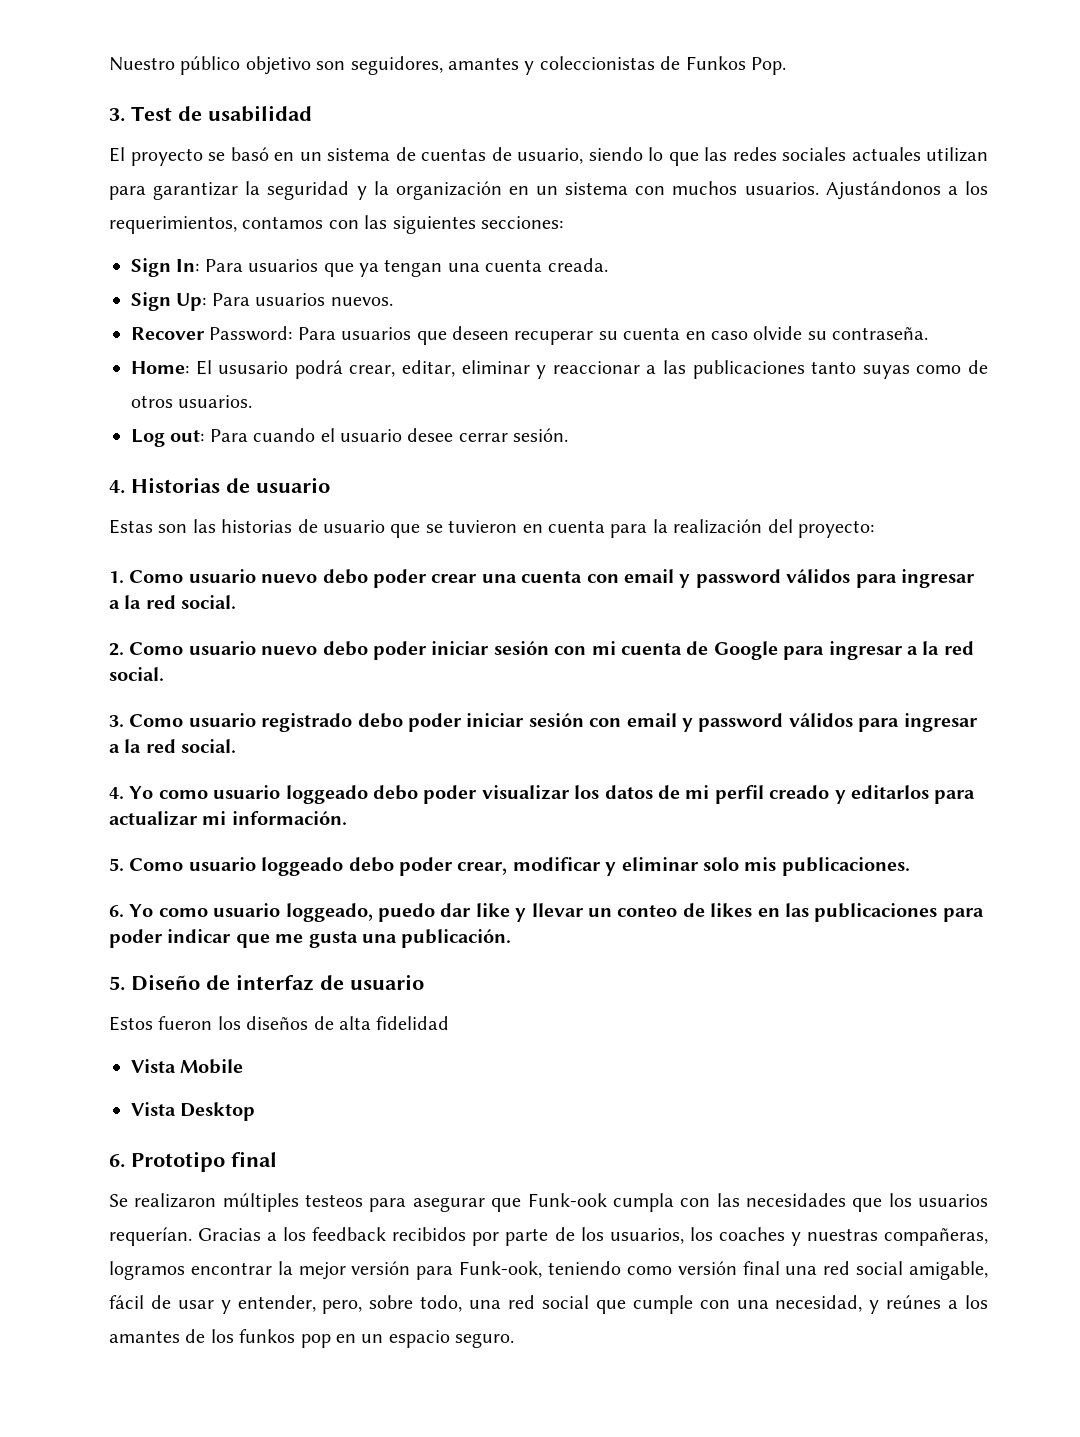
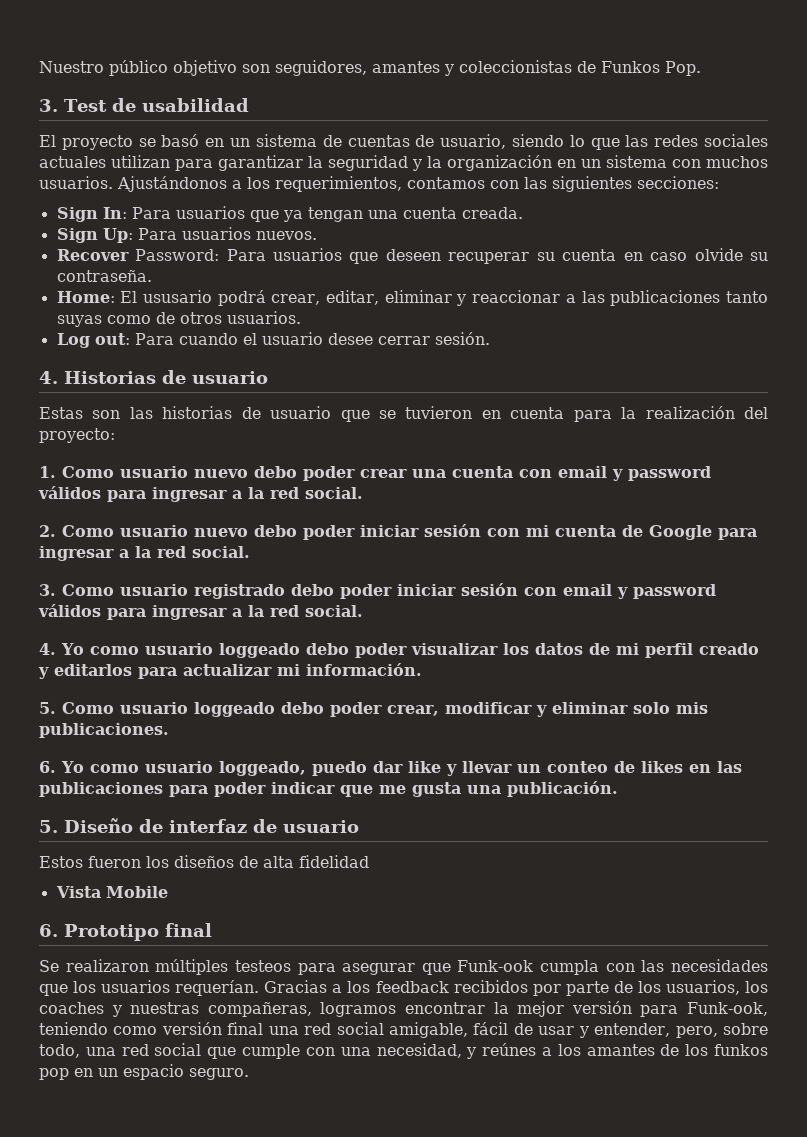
[131,1102,256,1121] // Vista Desktop -> (168, 892) none

